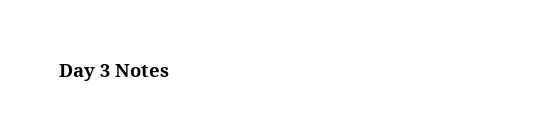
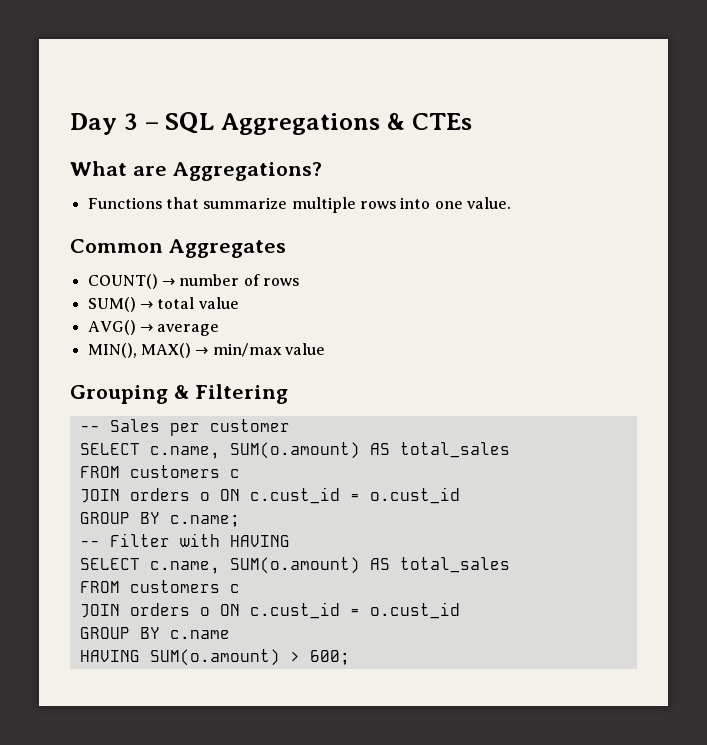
[115,64,169,77] Notes -> [144,112,472,135] [70,161,322,181] [87,197,511,213] [70,239,286,258] [87,274,299,289] [87,297,239,312] [87,320,220,336] [87,343,325,358] [70,384,288,404] [79,419,290,436] [79,442,510,459] [79,465,240,478] [79,487,460,504] [79,512,240,527] [79,533,290,547] [79,557,510,574] [79,580,240,593] [79,602,460,619] [79,627,230,639] [79,649,350,666] – SQL Aggregations & CTEs // What are Aggregations? // Functions that summarize multiple rows into one value. // Common Aggregates // COUNT() → number of rows // SUM() → total value // AVG() → average // MIN(), MAX() → min/max value // Grouping & Filtering // -- Sales per customer // SELECT c.name, SUM(o.amount) AS total_sales // FROM customers c // JOIN orders o ON c.cust_id = o.cust_id // GROUP BY c.name; // -- Filter with HAVING // SELECT c.name, SUM(o.amount) AS total_sales // FROM customers c // JOIN orders o ON c.cust_id = o.cust_id // GROUP BY c.name // HAVING SUM(o.amount) > 600;

